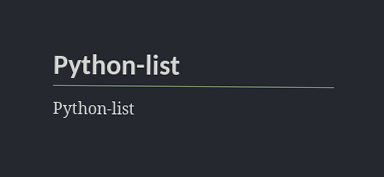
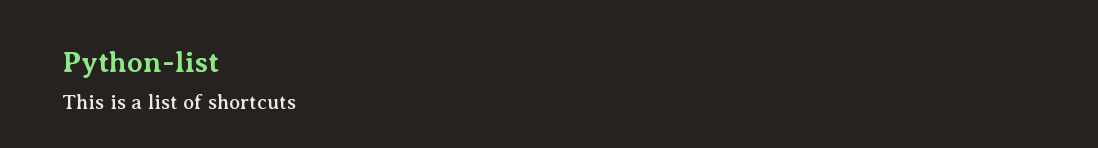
[52,100,135,119] Python-list -> [62,94,296,109] This is a list of shortcuts

